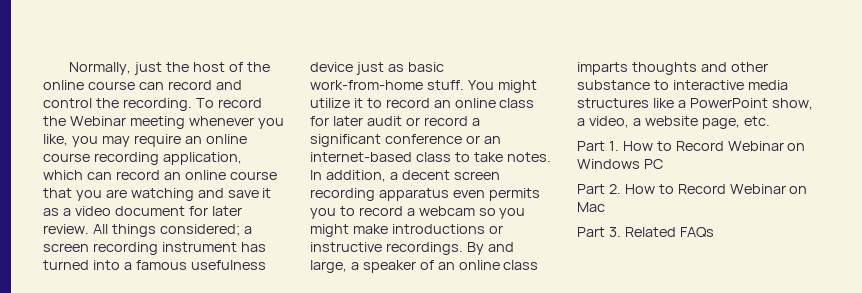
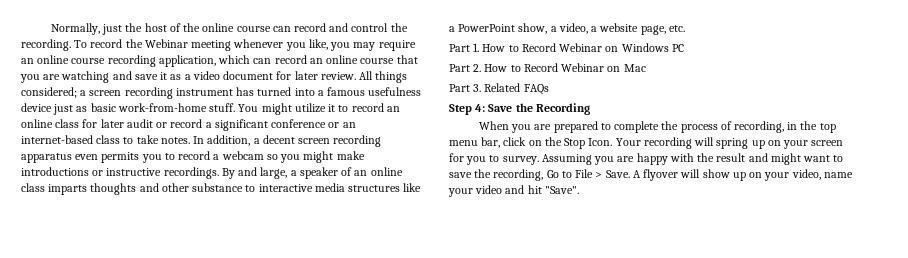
(714, 232) none -> [449,103,590,115] [478,121,836,133] [449,137,844,149] [449,153,844,165] [449,169,853,181] [448,185,579,197] // Step 4: Save the Recording // When you are prepared to complete the process of recording, in the top menu bar, click on the Stop Icon. Your recording will spring up on your screen for you to survey. Assuming you are happy with the result and might want to save the recording, Go to File > Save. A flyover will show up on your video, name your video and hit "Save".

